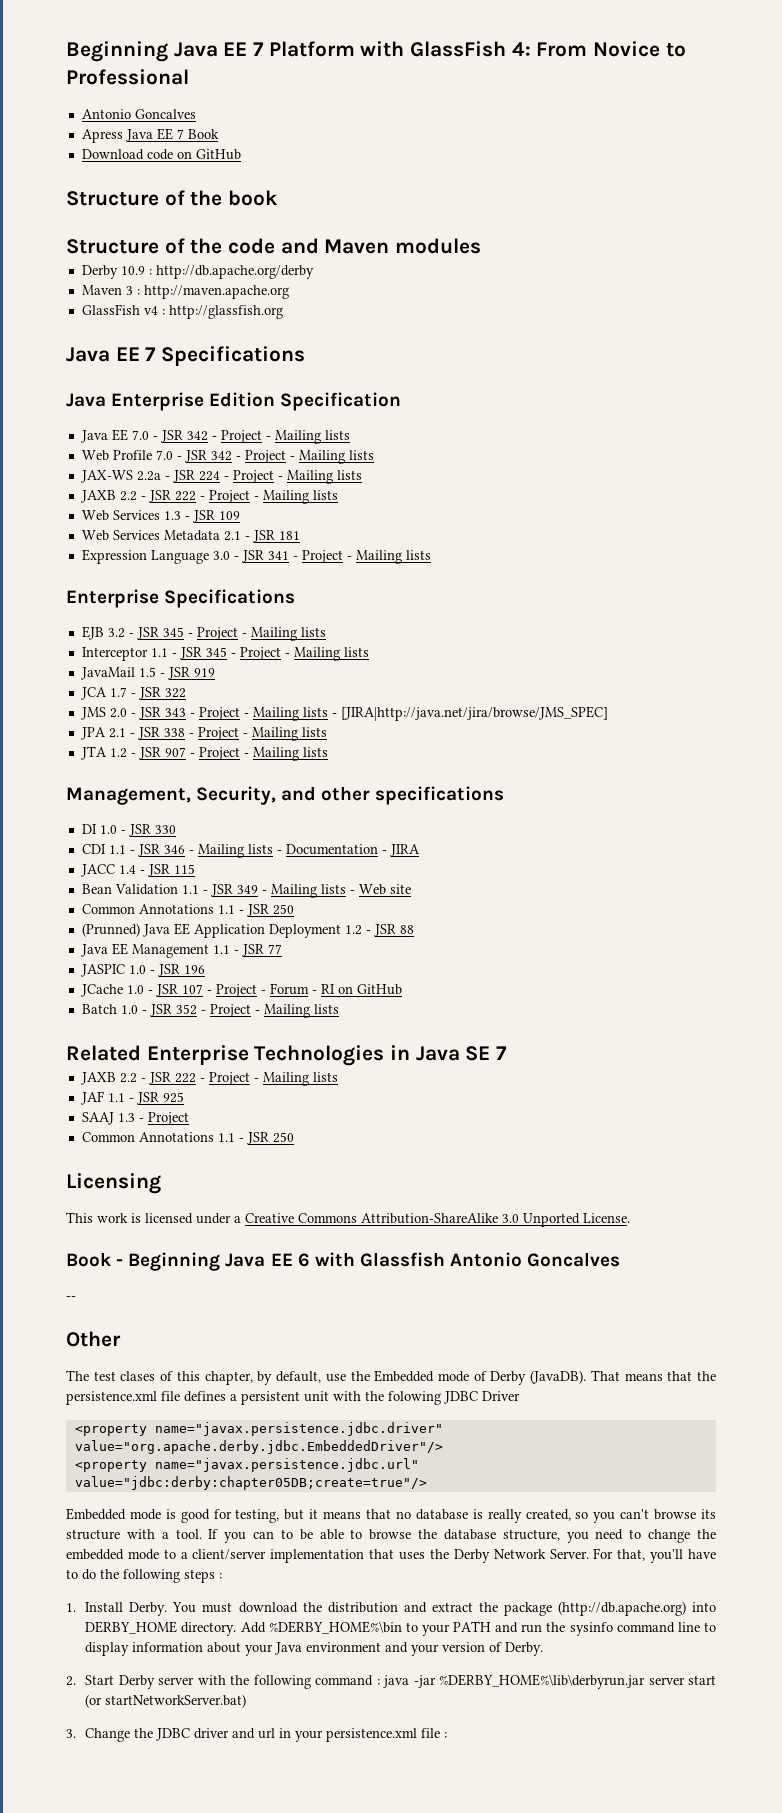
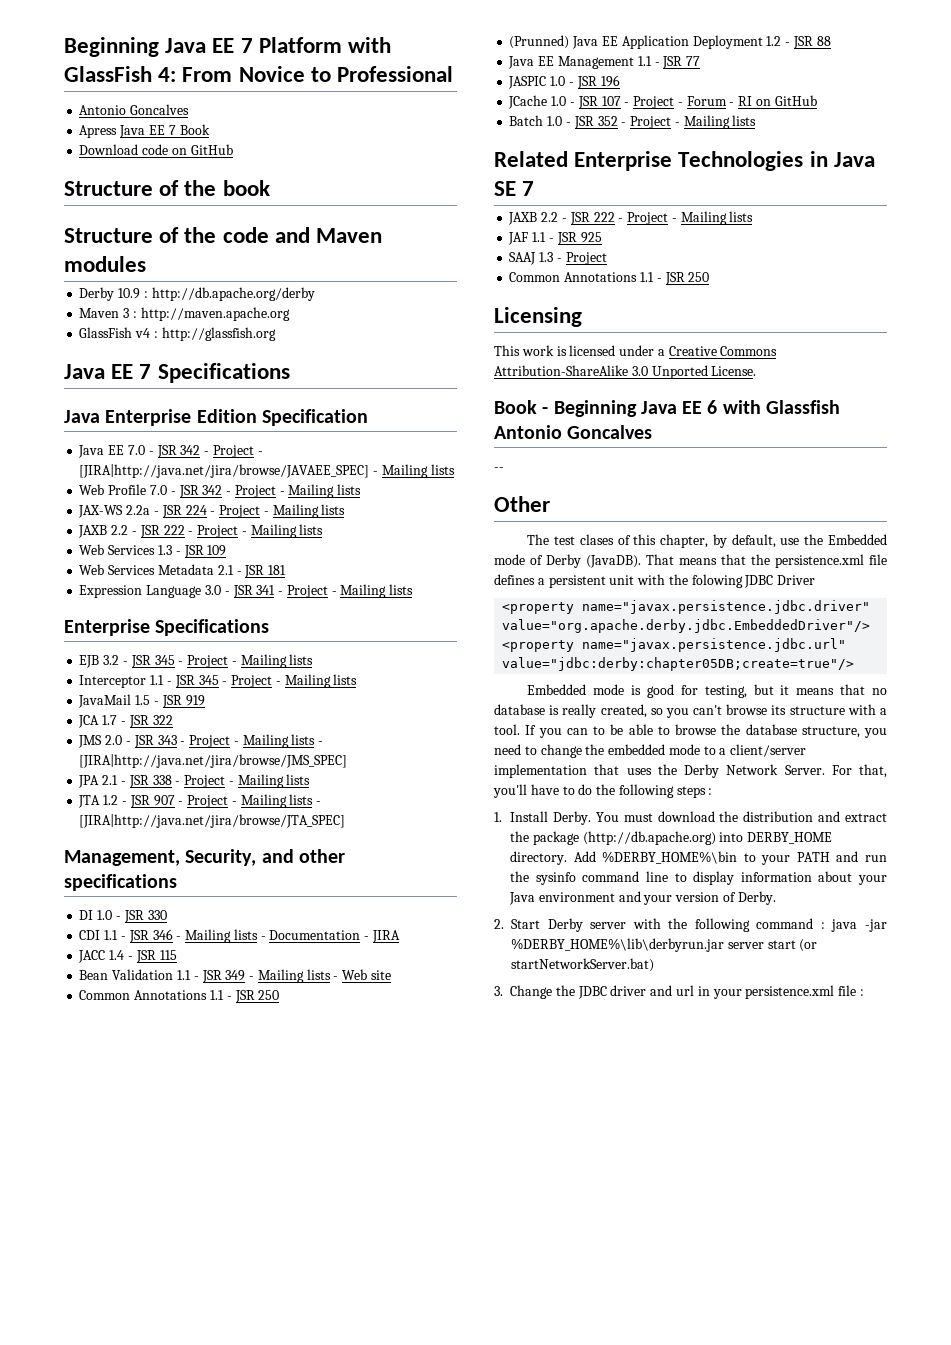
(271, 438) none -> [79,464,379,478] [JIRA|http://java.net/jira/browse/JAVAEE_SPEC] -
(328, 752) none -> [316,801,322,805] [79,814,346,828] - [JIRA|http://java.net/jira/browse/JTA_SPEC]

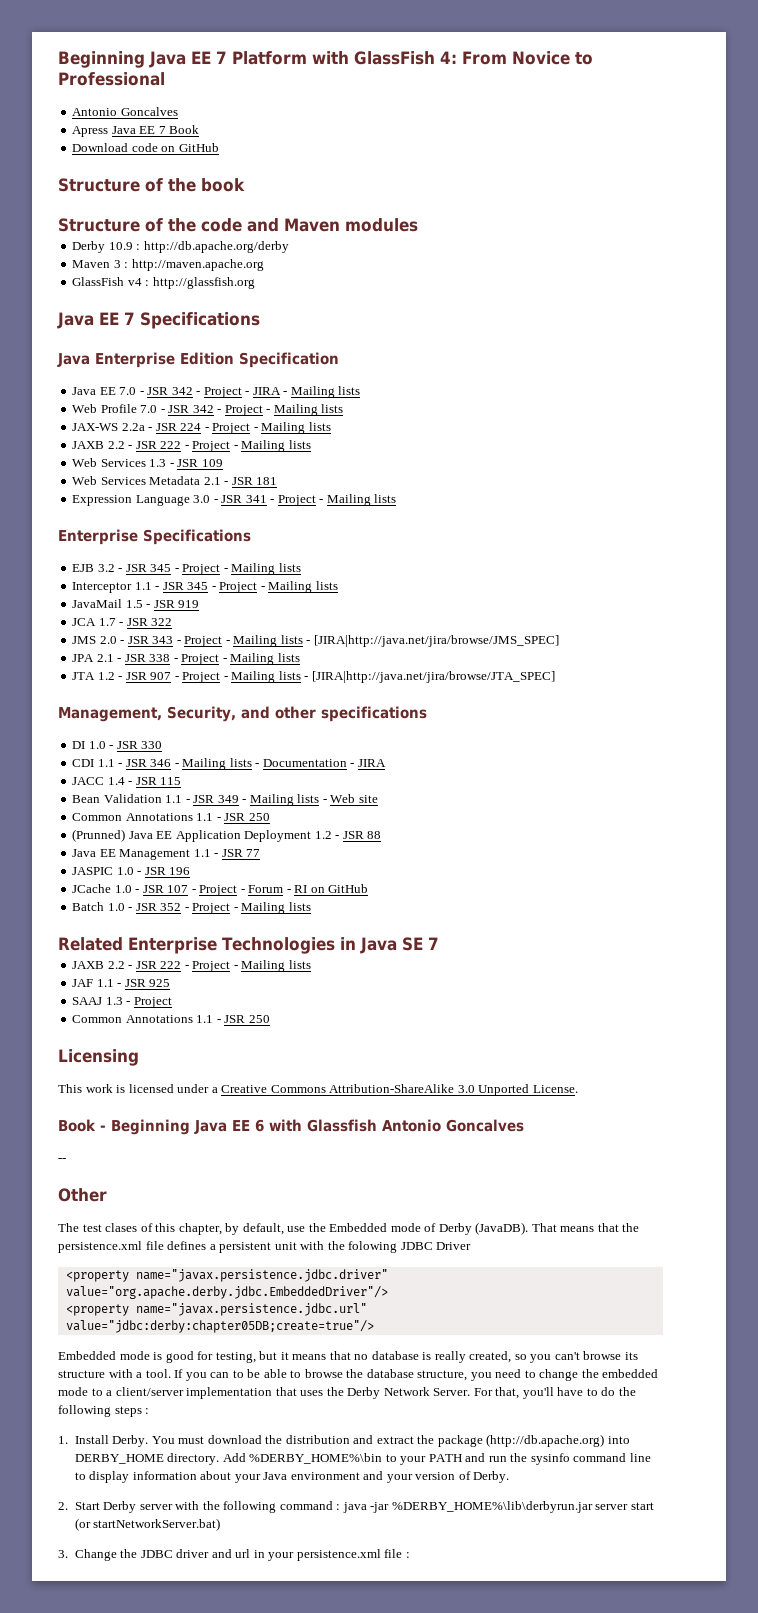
[79,464,370,478] [JIRA|http://java.net/jira/browse/JAVAEE_SPEC] -> [252,387,281,395] JIRA

